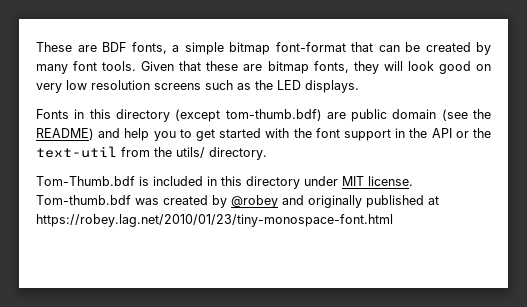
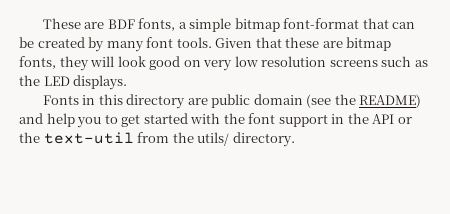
[175,109,322,122] (except tom-thumb.bdf) -> (186, 101) none
[36,176,413,189] [36,195,439,208] [36,214,393,227] // Tom-Thumb.bdf is included in this directory under MIT license. Tom-thumb.bdf was created by @robey and originally published at https://robey.lag.net/2010/01/23/tiny-monospace-font.html -> (295, 139) none

